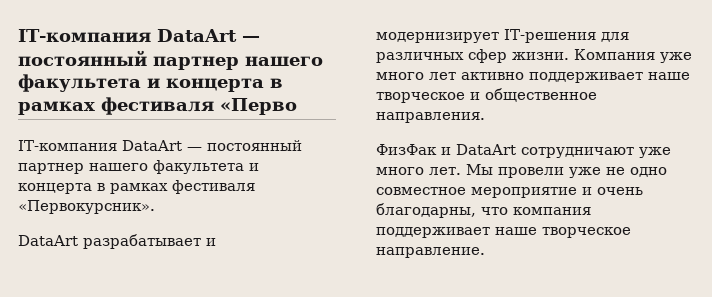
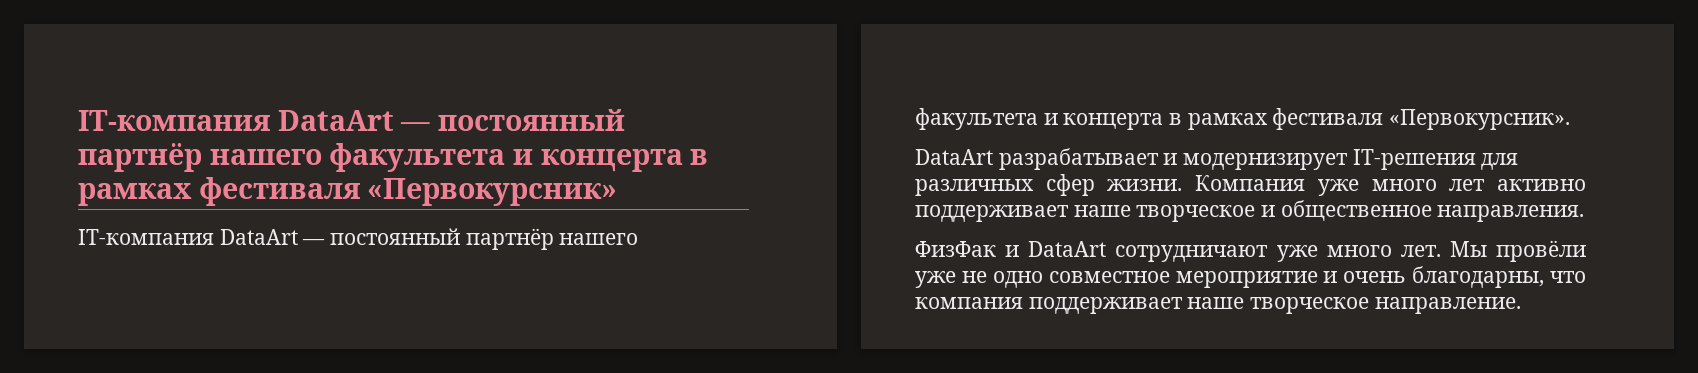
[18,29,260,42] [18,50,323,70] [18,74,283,92] [18,97,297,115] [18,140,302,151] [18,163,84,174] IT-компания DataArt — постоянный партнер нашего факультета и концерта в рамках фестиваля «Перво // IT-компания DataArt — постоянный партнер -> [78,109,626,131] [78,143,709,172] [78,177,618,206] [78,228,554,250] IT-компания DataArt — постоянный партнёр нашего факультета и концерта в рамках фестиваля «Первокурсник» // IT-компания DataArt — постоянный партнёр
[498,167,564,178] провели -> [1496,240,1586,262] провёли

